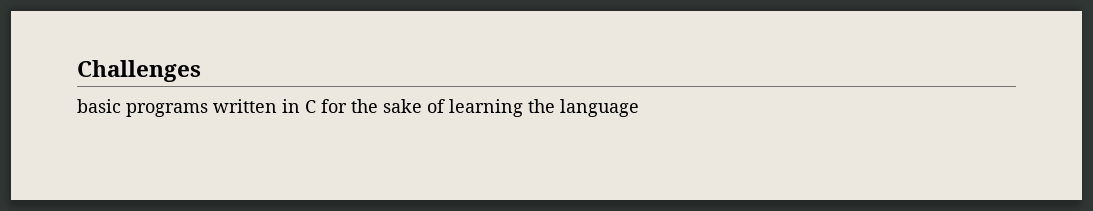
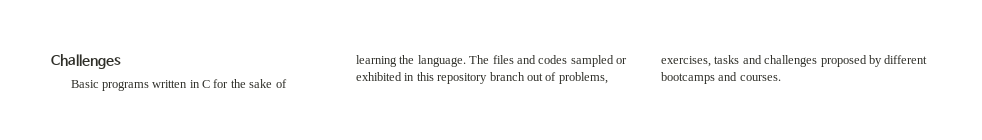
[77,99,121,113] basic -> [70,80,99,88] Basic
[560,99,639,117] language -> [417,55,627,67] [356,72,608,84] [661,55,928,67] [661,72,781,84] language. The files and codes sampled or exhibited in this repository branch out of problems, exercises, tasks and challenges proposed by different bootcamps and courses.

